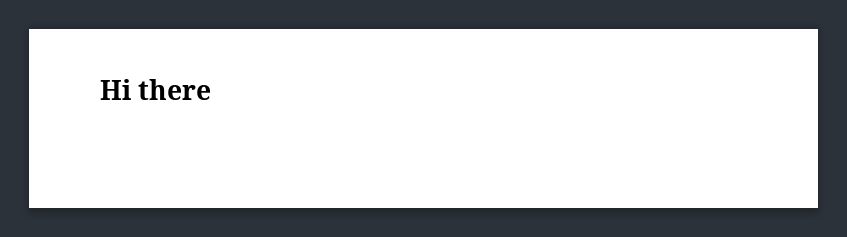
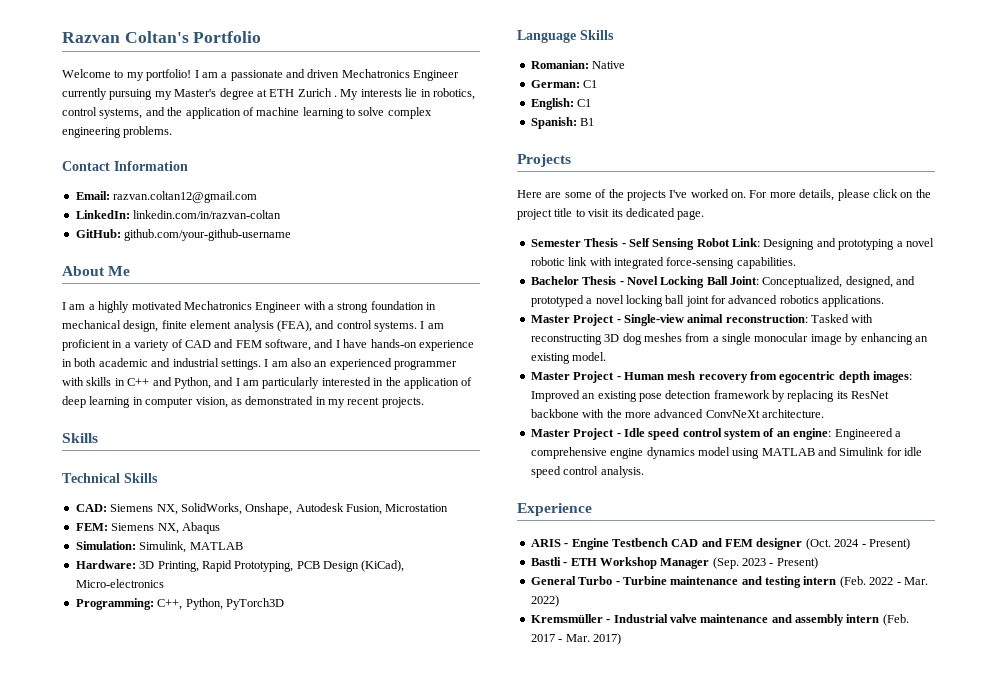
[100,79,212,100] Hi there -> [62,31,262,43] [62,69,460,81] [62,88,475,100] [62,107,432,119] [62,126,173,138] [62,161,188,171] [75,191,258,203] [75,210,282,219] [75,229,292,241] [62,266,131,276] [62,301,437,313] [62,320,444,332] [62,339,474,351] [62,358,458,370] [62,377,473,389] [62,396,424,408] [62,433,98,443] [62,473,158,483] [75,503,449,515] [75,522,220,534] [75,541,243,553] [75,560,405,572] [75,579,164,588] [75,598,284,610] [517,30,614,43] [530,60,626,69] [530,80,598,88] [530,98,592,110] [530,117,595,129] [517,154,571,167] [517,189,931,201] [517,208,705,220] [530,238,934,250] [530,257,796,269] [530,276,916,288] [530,295,885,307] [530,314,874,326] [530,333,928,345] [530,352,607,364] [530,371,913,383] [530,390,890,402] [530,409,824,418] [530,428,901,440] [530,447,923,459] [530,466,644,478] [517,503,592,516] [530,538,910,550] [530,557,818,569] [530,576,928,588] [530,595,559,607] [530,614,909,626] [530,633,621,645] Razvan Coltan's Portfolio // Welcome to my portfolio! I am a passionate and driven Mechatronics Engineer currently pursuing my Master's degree at ETH Zurich . My interests lie in robotics, control systems, and the application of machine learning to solve complex engineering problems. // Contact Information // Email: razvan.coltan12@gmail.com // LinkedIn: linkedin.com/in/razvan-coltan // GitHub: github.com/your-github-username // About Me // I am a highly motivated Mechatronics Engineer with a strong foundation in mechanical design, finite element analysis (FEA), and control systems. I am proficient in a variety of CAD and FEM software, and I have hands-on experience in both academic and industrial settings. I am also an experienced programmer with skills in C++ and Python, and I am particularly interested in the application of deep learning in computer vision, as demonstrated in my recent projects. // Skills // Technical Skills // CAD: Siemens NX, SolidWorks, Onshape, Autodesk Fusion, Microstation // FEM: Siemens NX, Abaqus // Simulation: Simulink, MATLAB // Hardware: 3D Printing, Rapid Prototyping, PCB Design (KiCad), Micro-electronics // Programming: C++, Python, PyTorch3D // Language Skills // Romanian: Native // German: C1 // English: C1 // Spanish: B1 // Projects // Here are some of the projects I've worked on. For more details, please click on the project title to visit its dedicated page. // Semester Thesis - Self Sensing Robot Link: Designing and prototyping a novel robotic link with integrated force-sensing capabilities. // Bachelor Thesis - Novel Locking Ball Joint: Conceptualized, designed, and prototyped a novel locking ball joint for advanced robotics applications. // Master Project - Single-view animal reconstruction: Tasked with reconstructing 3D dog meshes from a single monocular image by enhancing an existing model. // Master Project - Human mesh recovery from egocentric depth images: Improved an existing pose detection framework by replacing its ResNet backbone with the more advanced ConvNeXt architecture. // Master Project - Idle speed control system of an engine: Engineered a comprehensive engine dynamics model using MATLAB and Simulink for idle speed control analysis. // Experience // ARIS - Engine Testbench CAD and FEM designer (Oct. 2024 - Present) // Bastli - ETH Workshop Manager (Sep. 2023 - Present) // General Turbo - Turbine maintenance and testing intern (Feb. 2022 - Mar. 2022) // Kremsmüller - Industrial valve maintenance and assembly intern (Feb. 2017 - Mar. 2017)

